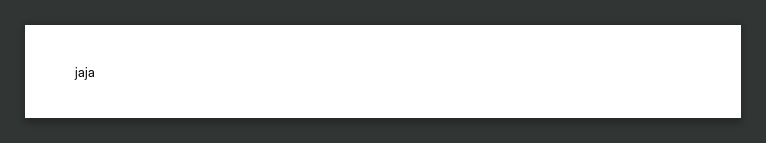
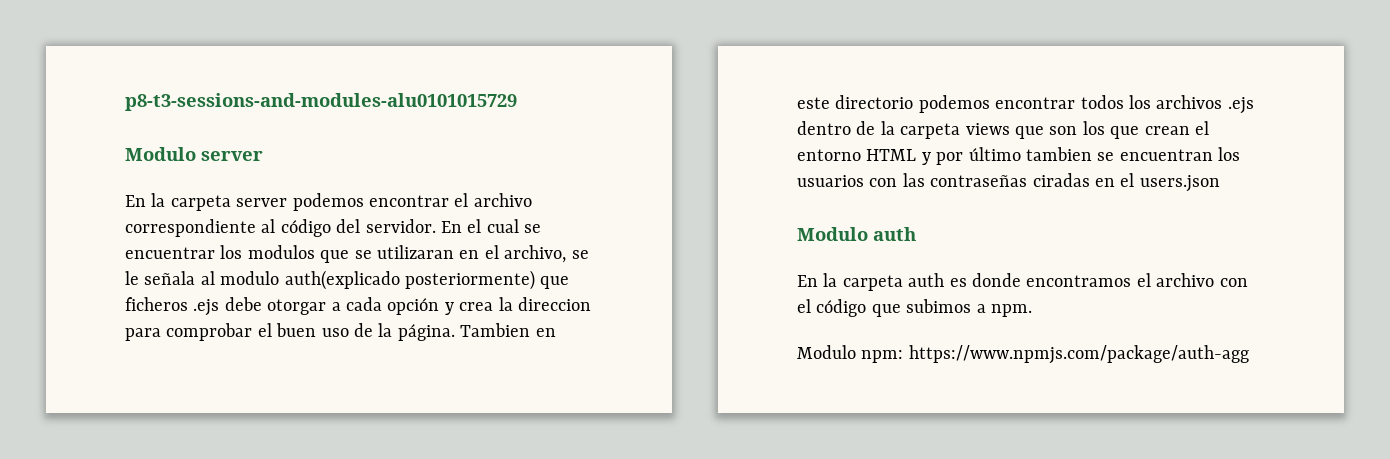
[74,67,95,80] jaja -> [125,93,517,111] [125,147,263,161] [125,193,532,211] [125,219,542,237] [125,245,589,263] [125,270,570,290] [125,297,591,316] [125,323,556,341] [797,95,1254,114] [797,121,1209,139] [797,147,1241,165] [797,173,1220,192] [797,227,916,241] [797,273,1248,291] [797,299,1032,317] [797,345,1249,364] p8-t3-sessions-and-modules-alu0101015729 // Modulo server // En la carpeta server podemos encontrar el archivo correspondiente al código del servidor. En el cual se encuentrar los modulos que se utilizaran en el archivo, se le señala al modulo auth(explicado posteriormente) que ficheros .ejs debe otorgar a cada opción y crea la direccion para comprobar el buen uso de la página. Tambien en este directorio podemos encontrar todos los archivos .ejs dentro de la carpeta views que son los que crean el entorno HTML y por último tambien se encuentran los usuarios con las contraseñas ciradas en el users.json // Modulo auth // En la carpeta auth es donde encontramos el archivo con el código que subimos a npm. // Modulo npm: https://www.npmjs.com/package/auth-agg

